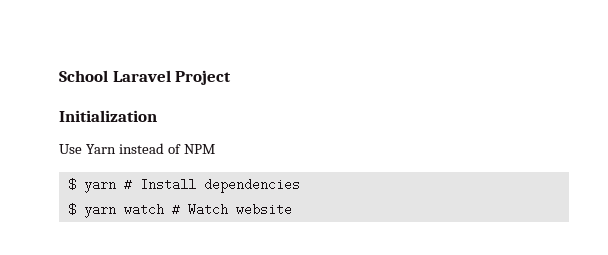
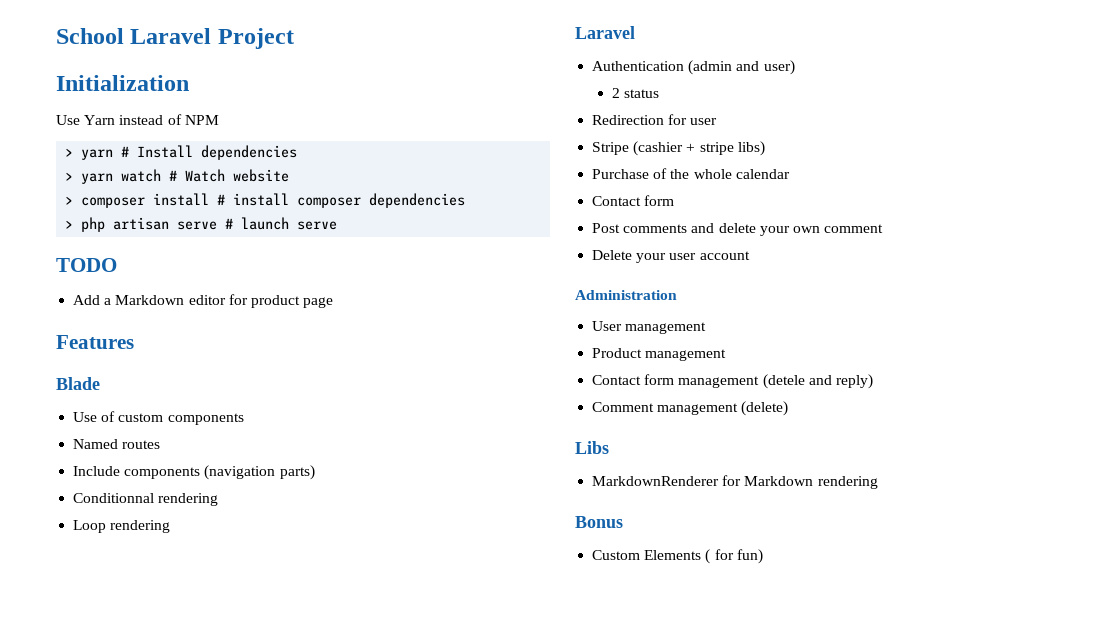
[67,178,76,191] $ -> [65,148,74,157] >
[67,203,76,216] $ -> [65,172,74,181] >
(292, 209) none -> [65,193,466,208] [65,217,338,232] [56,258,117,272] [73,294,334,308] [56,335,134,349] [56,377,100,390] [73,411,244,425] [73,439,161,449] [73,465,315,480] [73,493,219,506] [73,520,171,533] [575,26,635,39] [592,60,795,75] [612,88,660,98] [592,114,718,125] [592,141,765,156] [592,168,790,179] [592,195,675,206] [592,223,884,236] [592,250,750,263] [575,290,677,300] [592,321,707,334] [592,348,727,361] [592,374,873,389] [592,401,789,416] [575,441,609,454] [592,475,878,489] [575,516,623,528] [592,549,763,564] // > composer install # install composer dependencies // > php artisan serve # launch serve // TODO // Add a Markdown editor for product page // Features // Blade // Use of custom components // Named routes // Include components (navigation parts) // Conditionnal rendering // Loop rendering // Laravel // Authentication (admin and user) // 2 status // Redirection for user // Stripe (cashier + stripe libs) // Purchase of the whole calendar // Contact form // Post comments and delete your own comment // Delete your user account // Administration // User management // Product management // Contact form management (detele and reply) // Comment management (delete) // Libs // MarkdownRenderer for Markdown rendering // Bonus // Custom Elements ( for fun)

